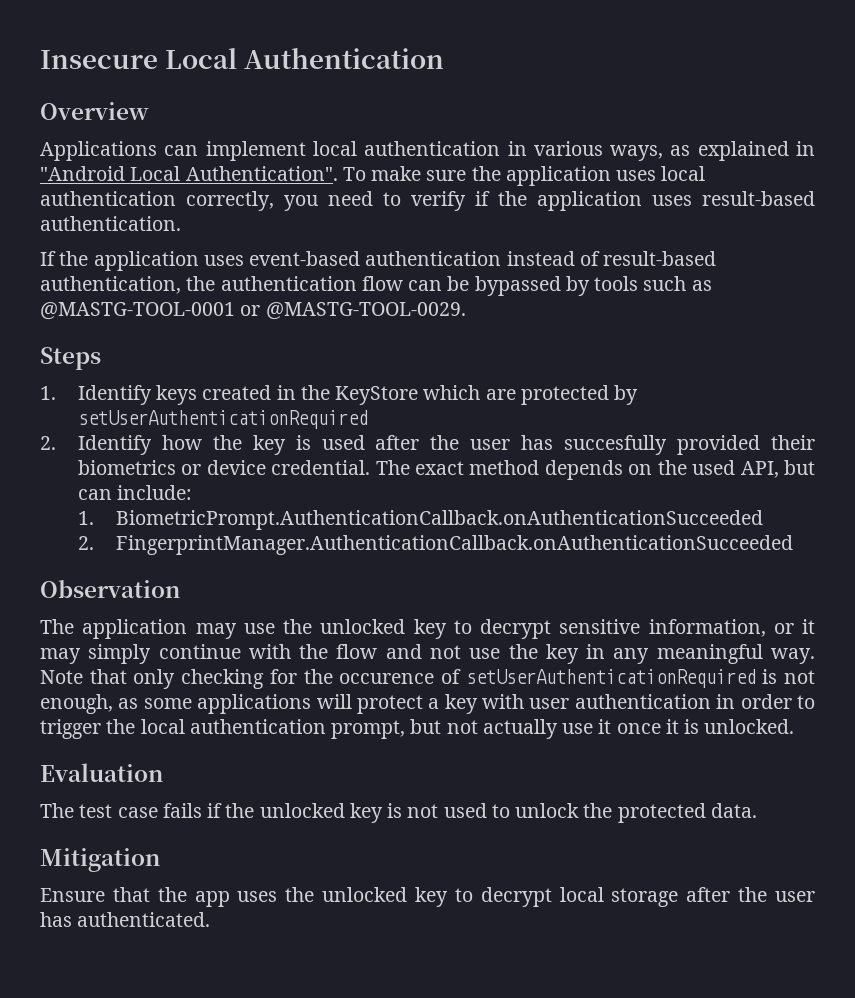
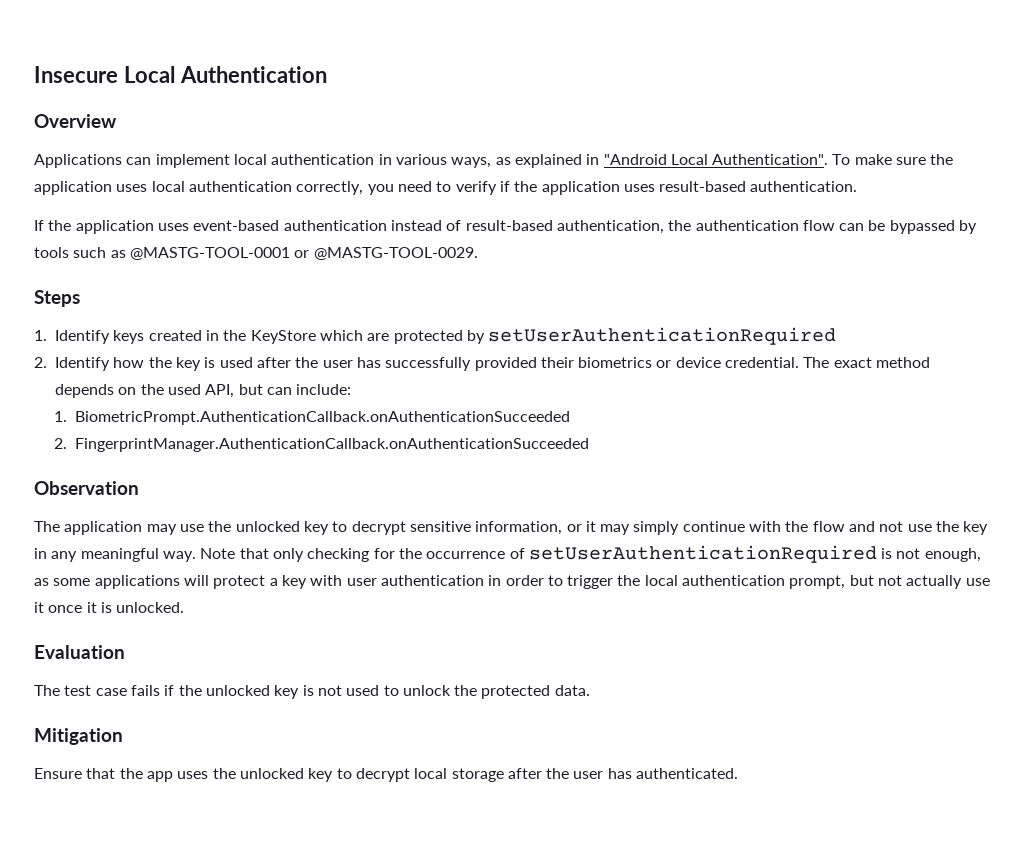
[564,435,668,455] succesfully -> [385,357,472,371] successfully
[339,673,435,684] occurence -> [426,551,506,559] occurrence

